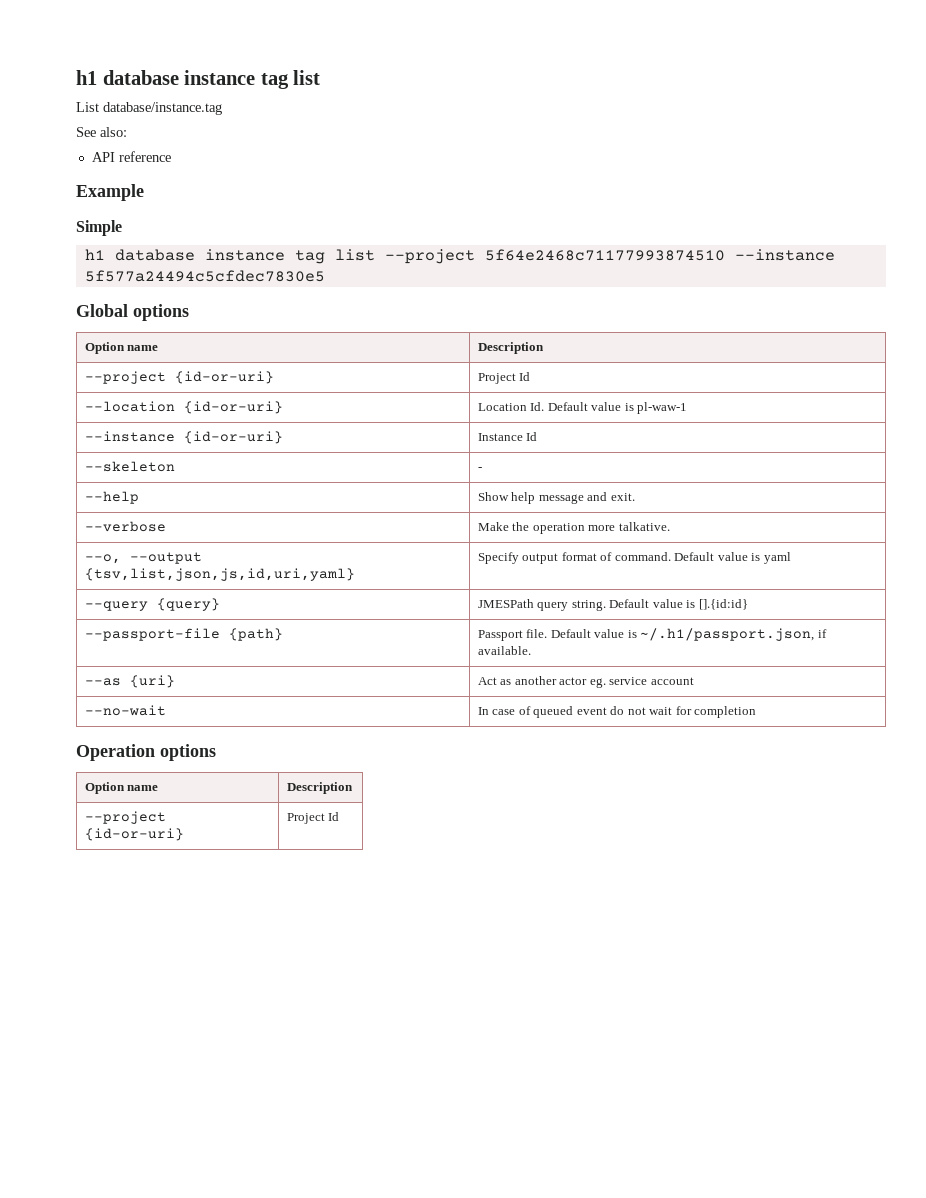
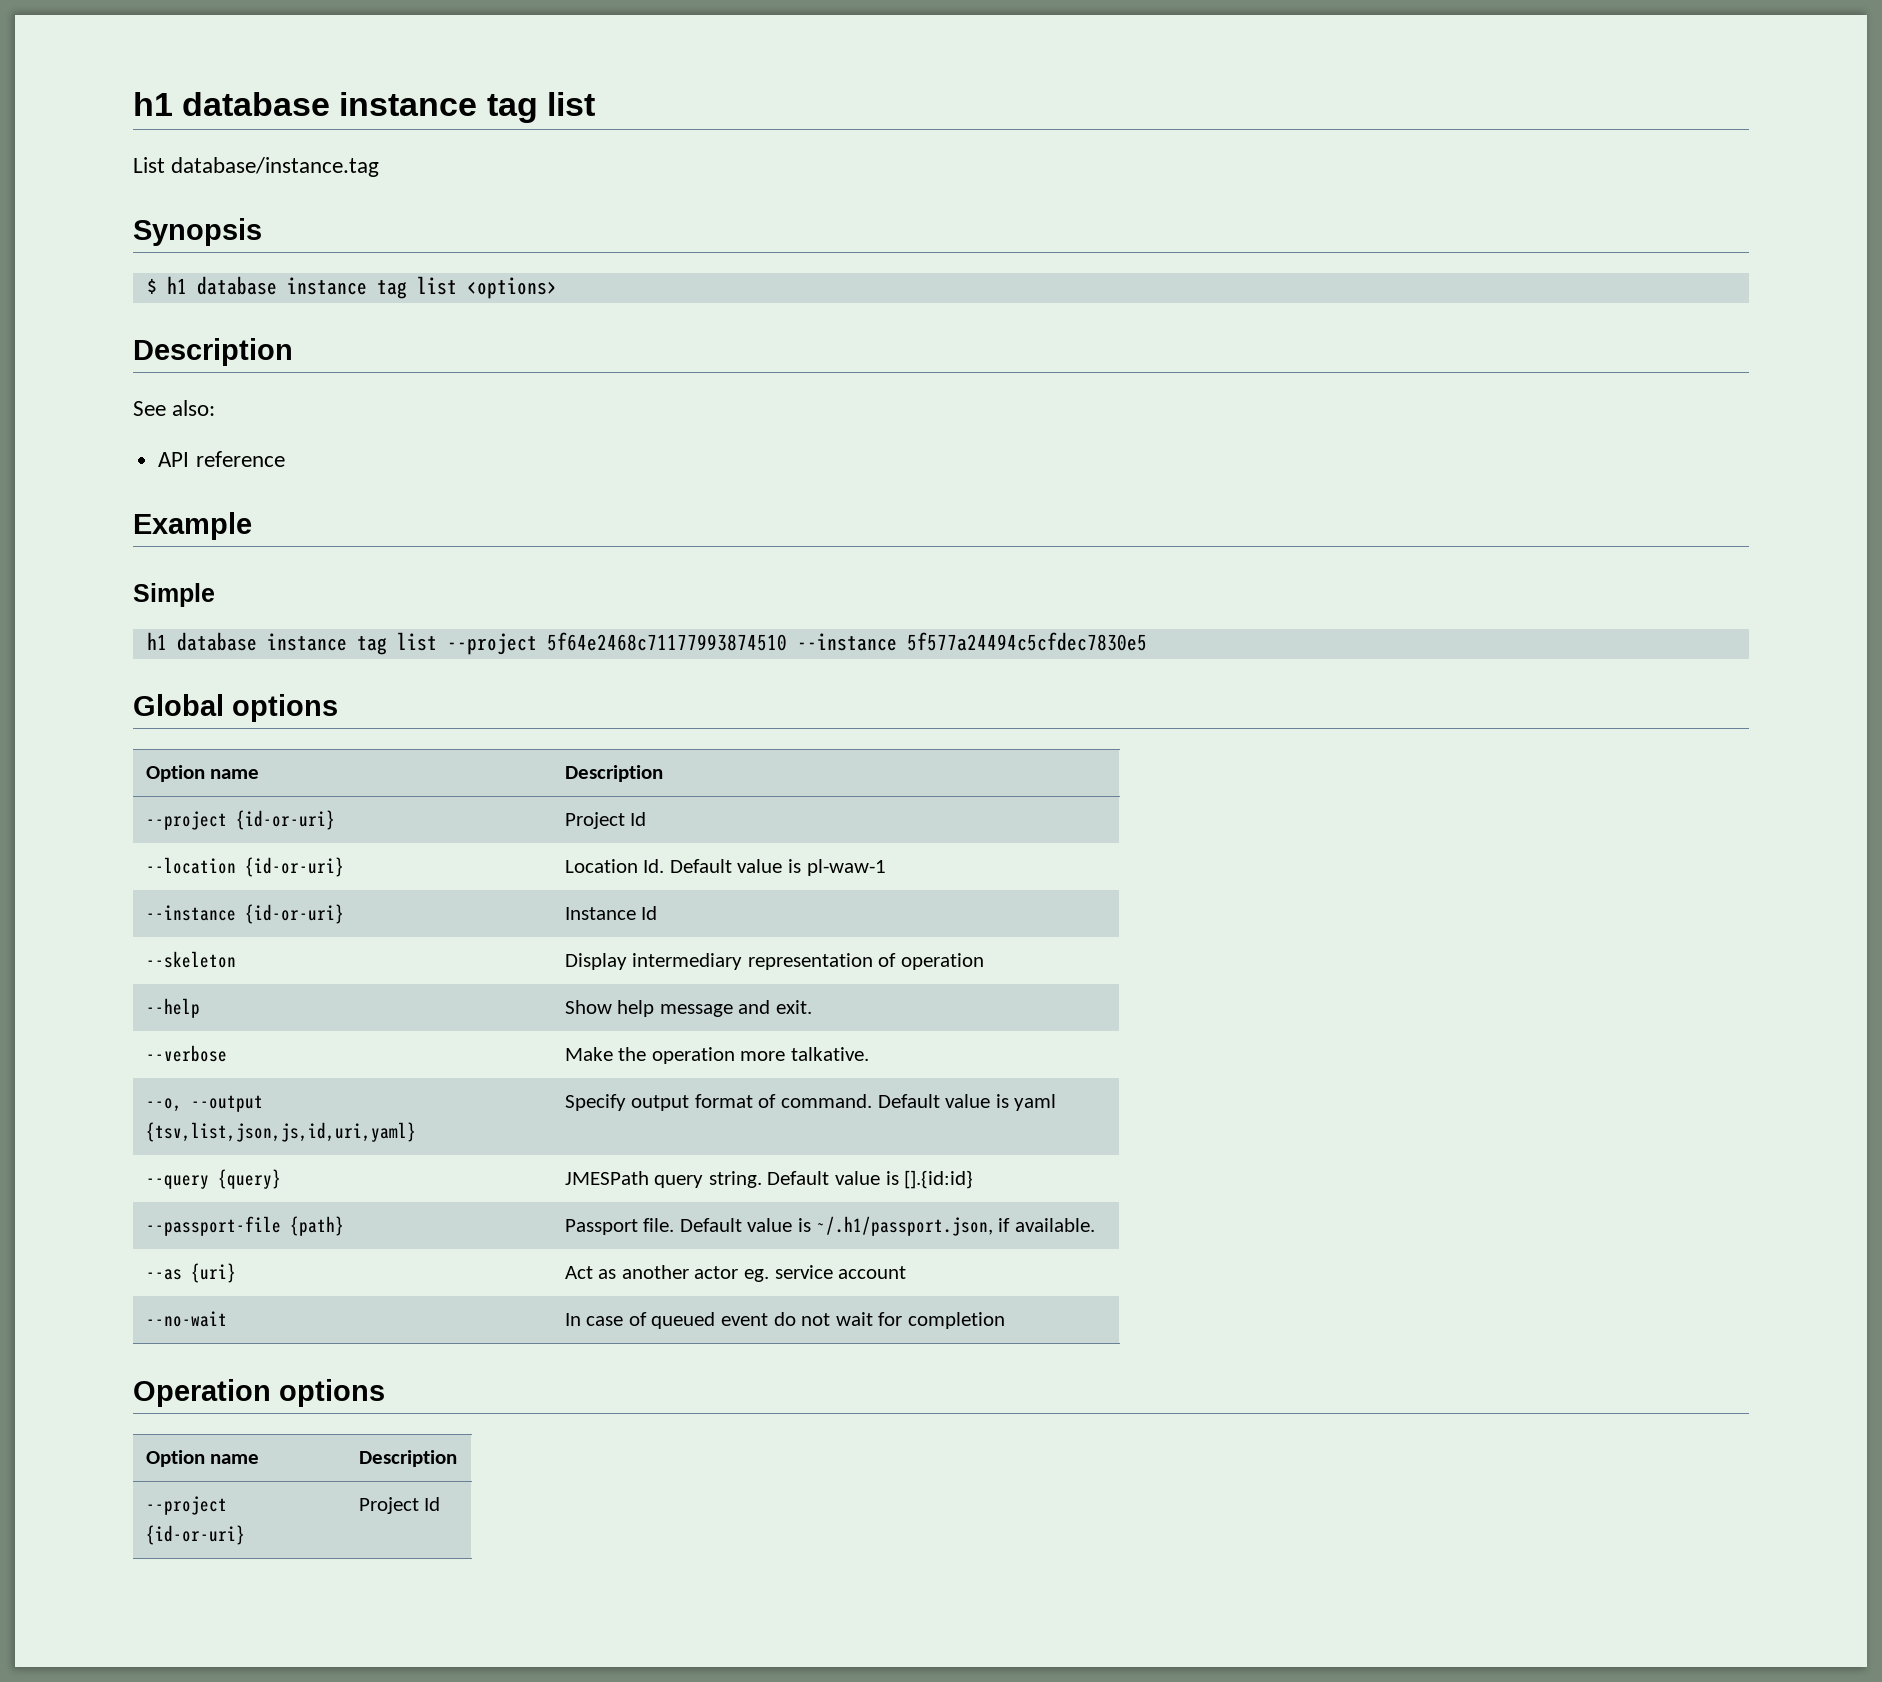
(222, 108) none -> [133,218,262,246] [146,276,557,299] [133,338,293,366] // Synopsis // $ h1 database instance tag list <options> // Description
[477,467,482,471] - -> [564,953,984,970] Display intermediary representation of operation

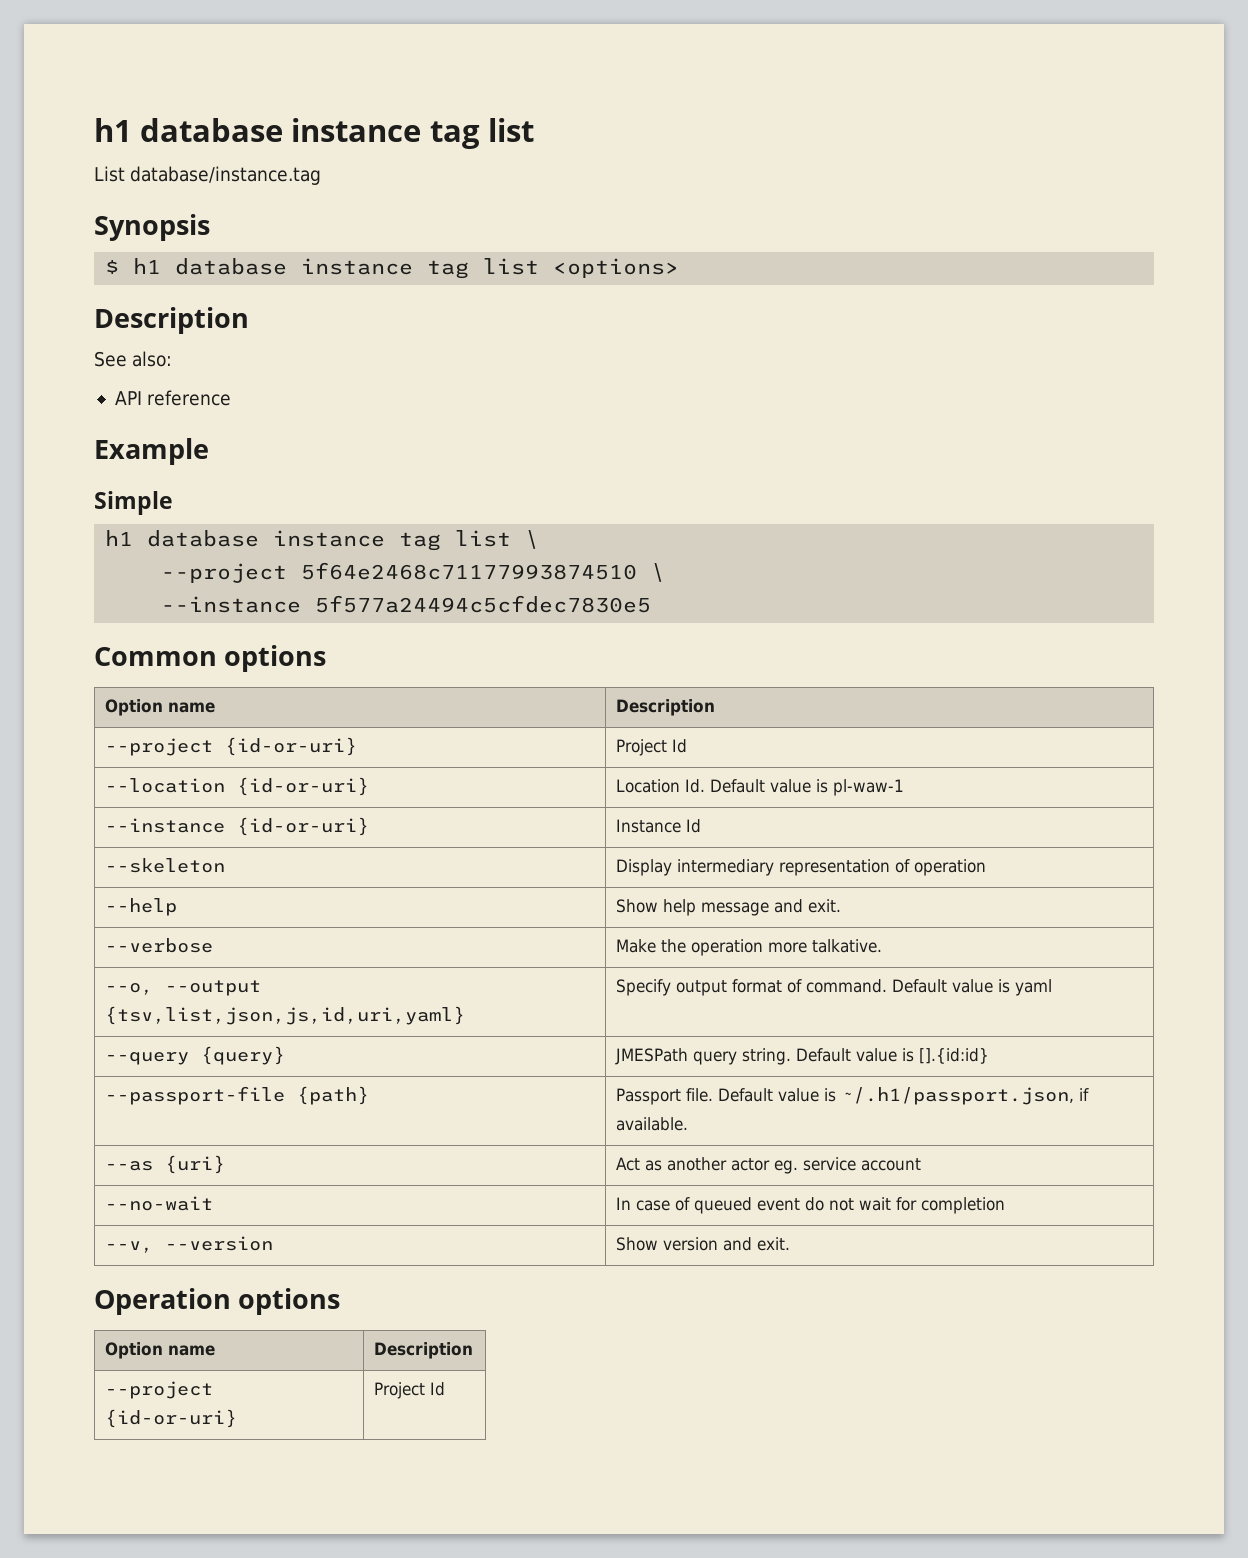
(437, 641) none -> [525,530,540,549] \ //
(787, 641) none -> [651,563,666,582] \ //
[133,694,224,716] Global -> [94,647,217,666] Common
(1005, 1320) none -> [105,1236,274,1253] [616,1237,791,1251] // --v, --version | Show version and exit.

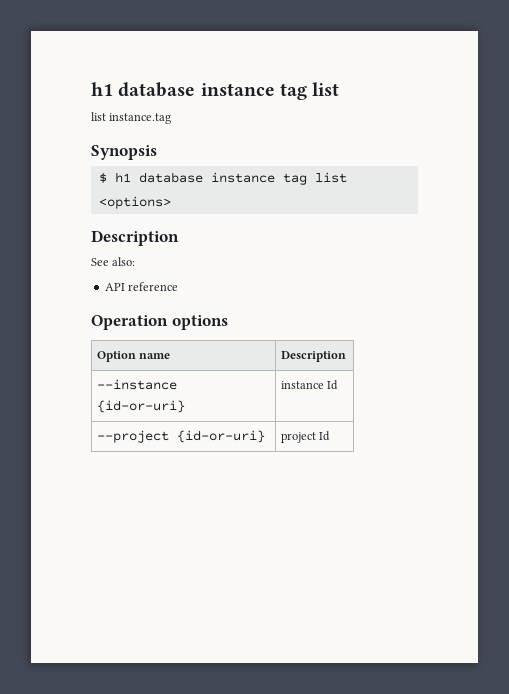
[94,166,322,185] List database/instance.tag -> [91,112,172,124] list instance.tag
[94,438,209,465] [94,491,173,515] [105,530,540,551] [161,562,666,583] [161,595,652,613] [94,645,327,672] [105,699,216,716] [616,699,716,716] [105,737,358,756] [616,739,688,756] [105,777,370,796] [616,779,905,796] [105,817,370,836] [616,819,702,833] [105,858,226,873] [616,859,987,876] [105,898,178,916] [616,899,842,916] [105,938,214,953] [616,939,883,956] [105,980,262,996] [105,1006,466,1025] [616,979,1053,996] [105,1046,286,1065] [615,1048,990,1065] [105,1086,370,1105] [616,1087,1090,1105] [616,1117,689,1131] [105,1155,226,1174] [616,1157,922,1174] [105,1196,214,1211] [616,1197,1006,1214] [105,1236,274,1253] [616,1237,791,1251] // Example // Simple // h1 database instance tag list \ // --project 5f64e2468c71177993874510 \ // --instance 5f577a24494c5cfdec7830e5 // Common options // Option name | Description // --project {id-or-uri} | Project Id // --location {id-or-uri} | Location Id. Default value is pl-waw-1 // --instance {id-or-uri} | Instance Id // --skeleton | Display intermediary representation of operation // --help | Show help message and exit. // --verbose | Make the operation more talkative. // --o, --output {tsv,list,json,js,id,uri,yaml} | Specify output format of command. Default value is yaml // --query {query} | JMESPath query string. Default value is [].{id:id} // --passport-file {path} | Passport file. Default value is ~/.h1/passport.json, if available. // --as {uri} | Act as another actor eg. service account // --no-wait | In case of queued event do not wait for completion // --v, --version | Show version and exit. -> (179, 286) none
[105,1381,214,1399] [105,1409,238,1428] [374,1382,426,1399] // --project {id-or-uri} | Project -> [96,379,177,390] [96,400,185,413] [280,380,339,390] [96,430,265,443] [280,432,316,443] // --instance {id-or-uri} | instance Id // --project {id-or-uri} | project

